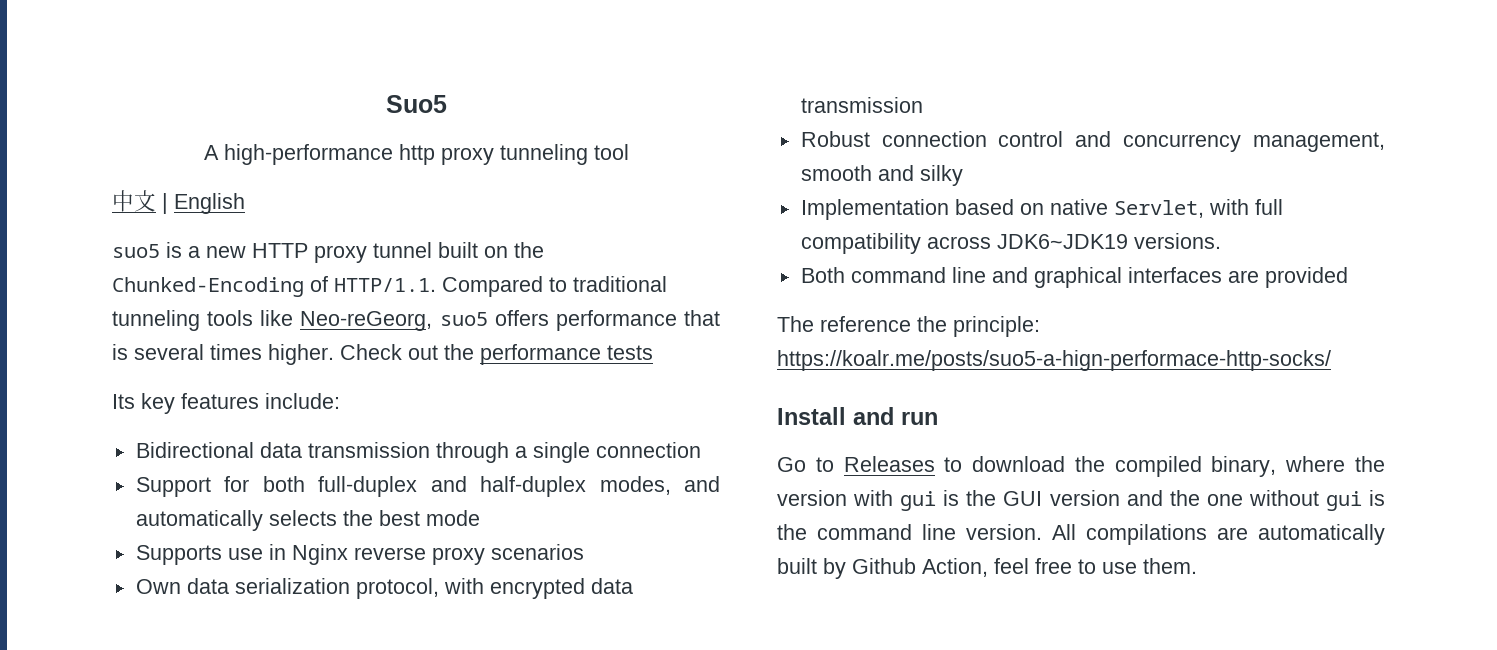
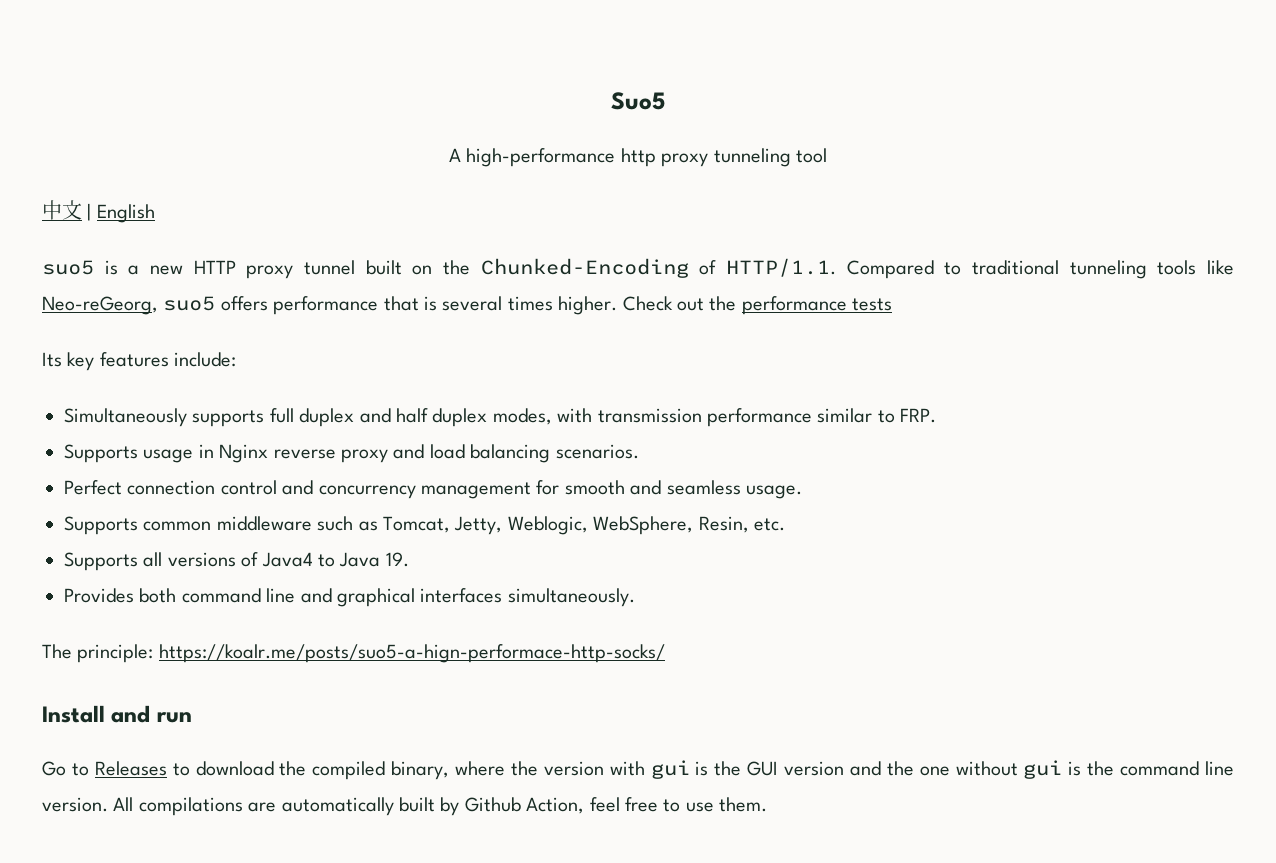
[135,442,701,463] [135,476,721,497] [135,510,480,531] [135,545,263,565] Bidirectional data transmission through a single connection // Support for both full-duplex and half-duplex modes, and automatically selects the best mode // Supports use -> [64,408,937,427] [64,444,194,463] Simultaneously supports full duplex and half duplex modes, with transmission performance similar to FRP. // Supports usage
[490,544,584,560] [135,578,633,599] [800,97,923,113] [800,131,1385,152] [800,165,963,186] [800,199,1283,220] [800,233,1221,254] [800,267,845,283] scenarios // Own data serialization protocol, with encrypted data transmission // Robust connection control and concurrency management, smooth and silky // Implementation based on native Servlet, with full compatibility across JDK6~JDK19 versions. // Both -> [393,444,639,463] [64,480,802,499] [64,516,785,535] [64,552,409,571] [64,588,177,603] and load balancing scenarios. // Perfect connection control and concurrency management for smooth and seamless usage. // Supports common middleware such as Tomcat, Jetty, Weblogic, WebSphere, Resin, etc. // Supports all versions of Java4 to Java 19. // Provides both
[1227,267,1348,288] are provided -> [507,588,635,607] simultaneously.
[820,316,947,332] reference the -> (72, 651) none

